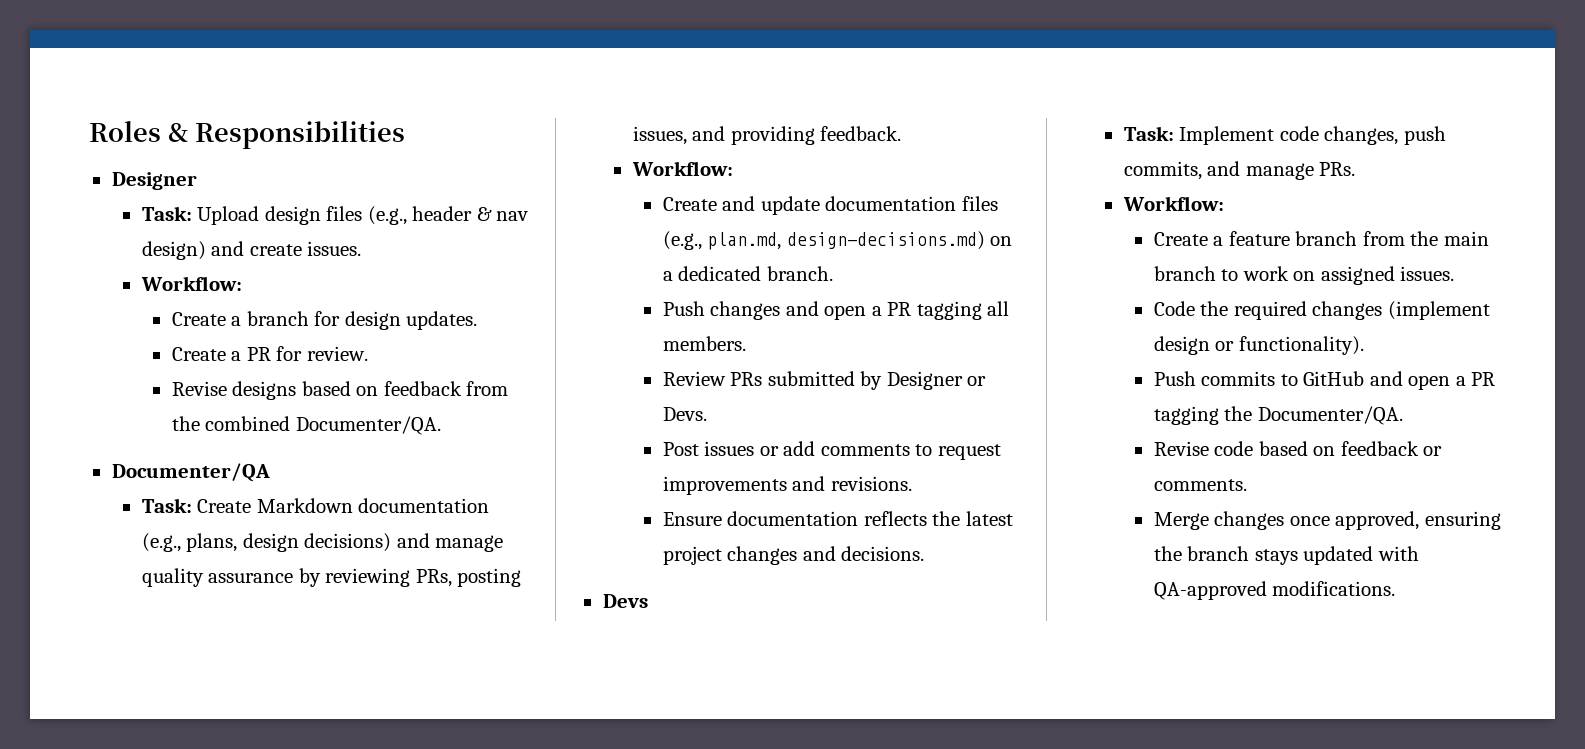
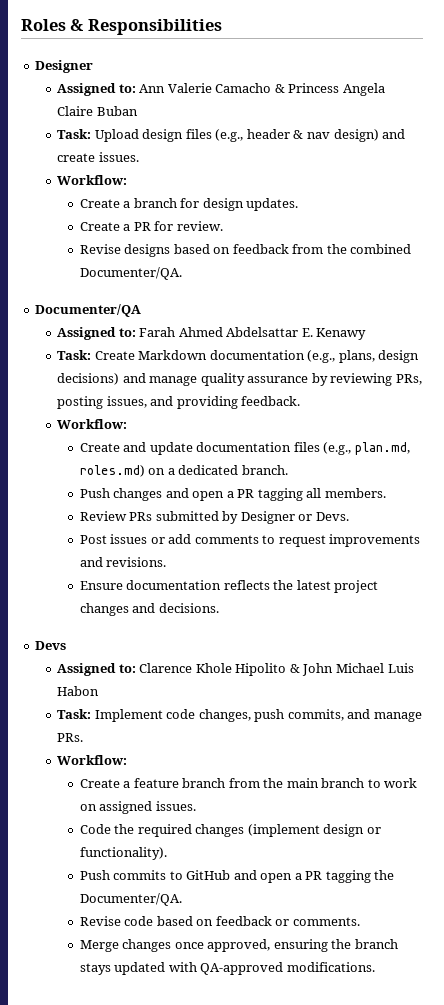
(197, 181) none -> [57,83,385,96] [57,106,138,116] // Assigned to: Ann Valerie Camacho & Princess Angela Claire Buban
(270, 472) none -> [57,327,367,340] // Assigned to: Farah Ahmed Abdelsattar E. Kenawy
[786,231,985,250] design-decisions.md) -> [79,465,145,477] roles.md)
(648, 601) none -> [57,663,414,676] [57,686,100,696] // Assigned to: Clarence Khole Hipolito & John Michael Luis Habon

